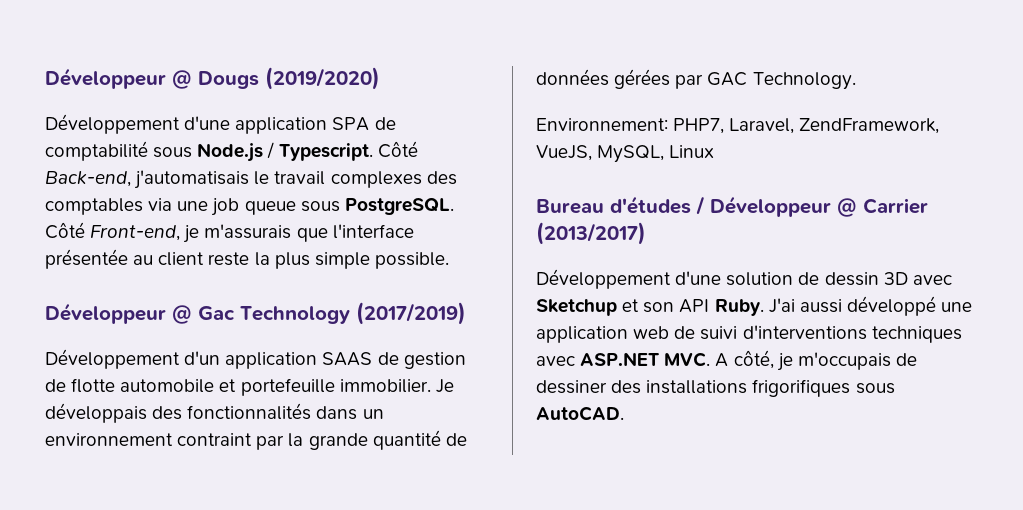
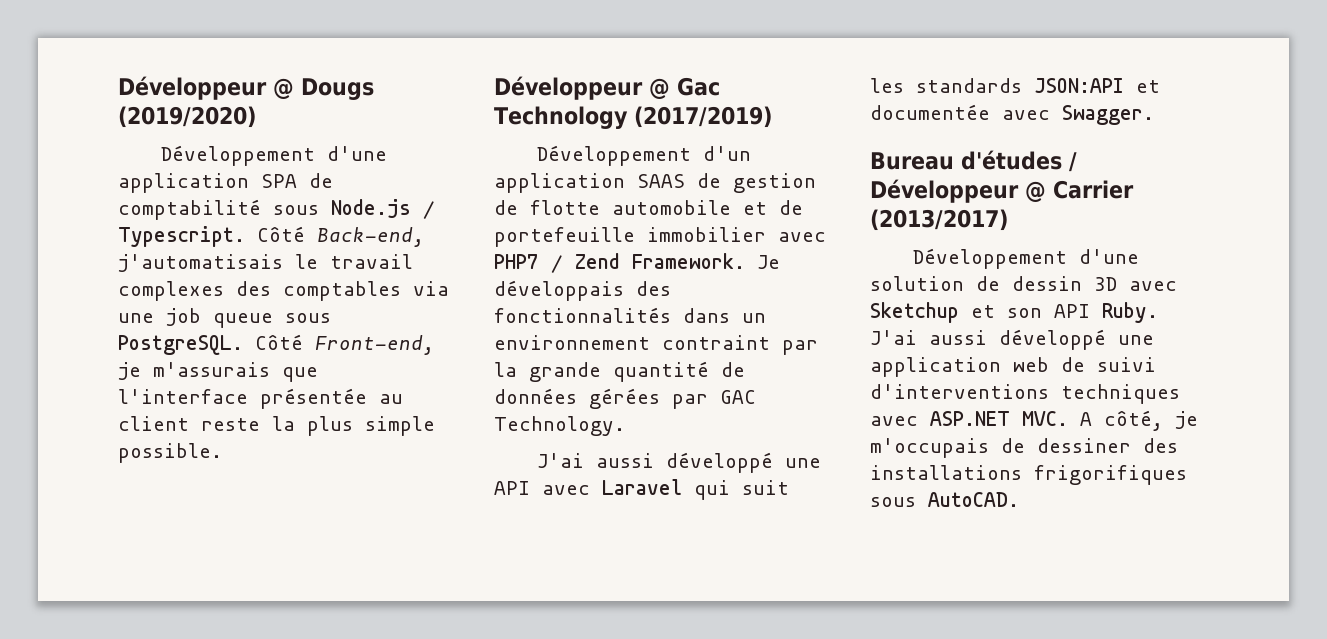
[240,378,431,396] portefeuille immobilier. -> [779,200,803,215] [494,227,826,247] [494,253,745,273] de portefeuille immobilier avec PHP7 / Zend Framework.
[536,118,940,134] [536,145,715,163] Environnement: PHP7, Laravel, ZendFramework, VueJS, MySQL, Linux -> [536,452,821,473] [494,479,789,500] [870,78,1160,93] [870,104,1154,125] J'ai aussi développé une API avec Laravel qui suit les standards JSON:API et documentée avec Swagger.

